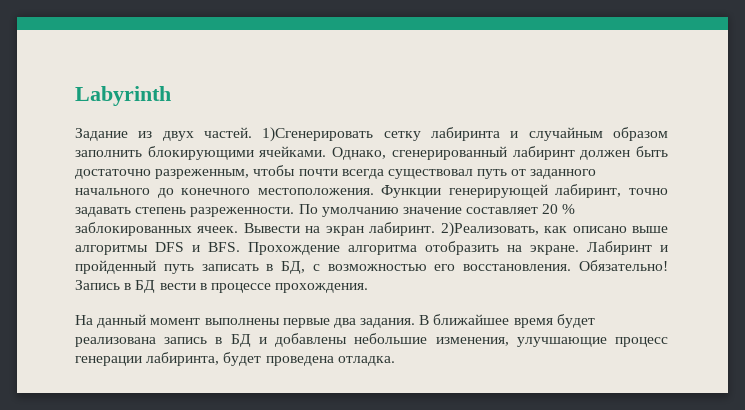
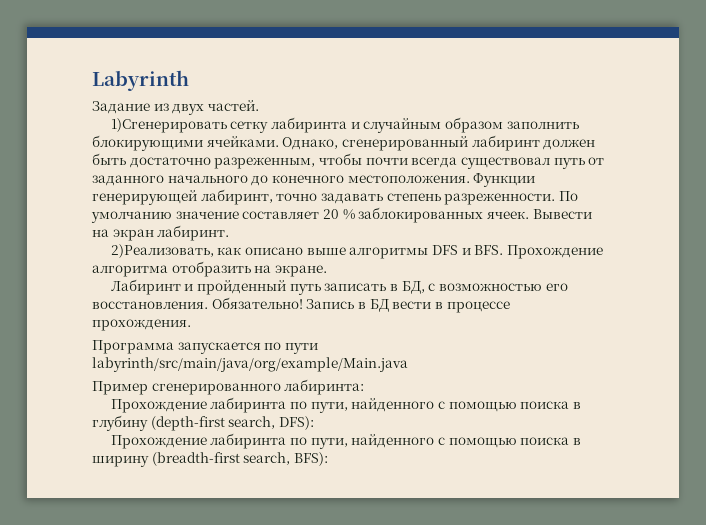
(253, 132) none -> (259, 105) //
(436, 229) none -> (230, 233) //
(579, 250) none -> (327, 271) //
[75,314,595,328] [75,333,668,347] [75,352,395,366] На данный момент выполнены первые два задания. В ближайшее время будет реализована запись в БД и добавлены небольшие изменения, улучшающие процесс генерации лабиринта, будет проведена отладка. -> [92,340,318,354] [92,357,408,372] [92,379,365,395] [110,397,581,413] [92,415,314,431] [110,433,581,449] [92,452,328,467] Программа запускается по пути labyrinth/src/main/java/org/example/Main.java // Пример сгенерированного лабиринта: // Прохождение лабиринта по пути, найденного с помощью поиска в глубину (depth-first search, DFS): // Прохождение лабиринта по пути, найденного с помощью поиска в ширину (breadth-first search, BFS):

